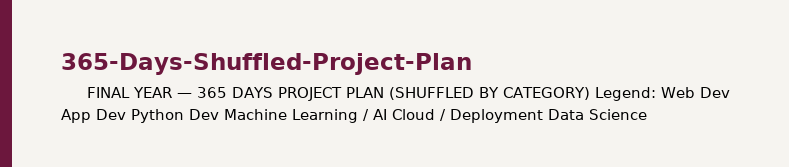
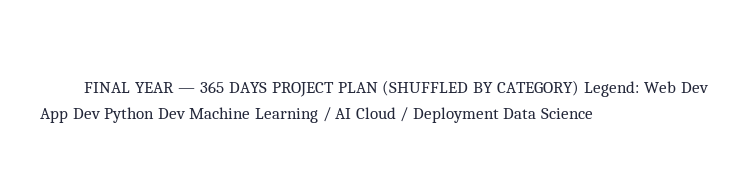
[61,53,472,75] 365-Days-Shuffled-Project-Plan // -> (84, 87) none

